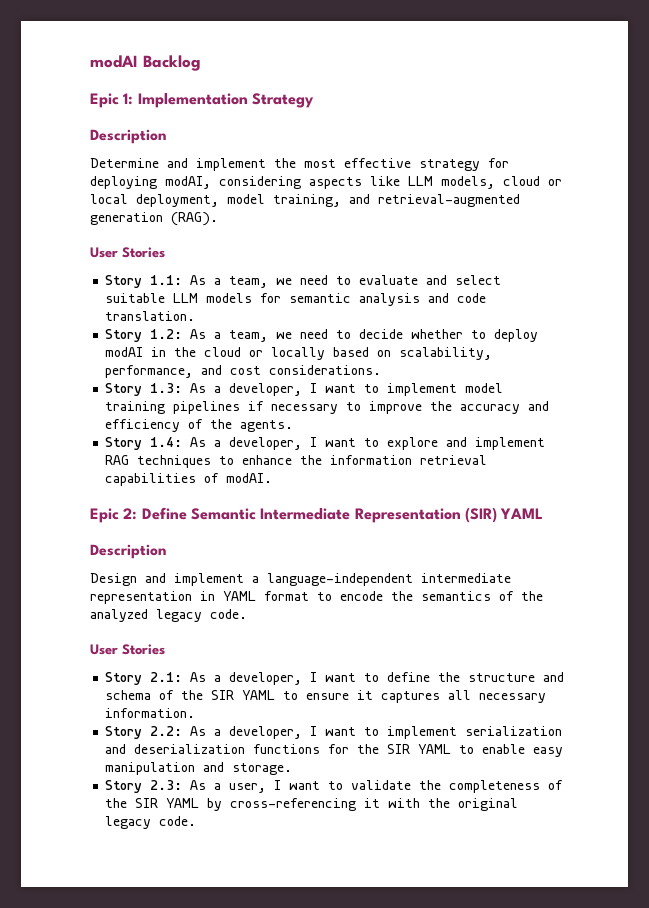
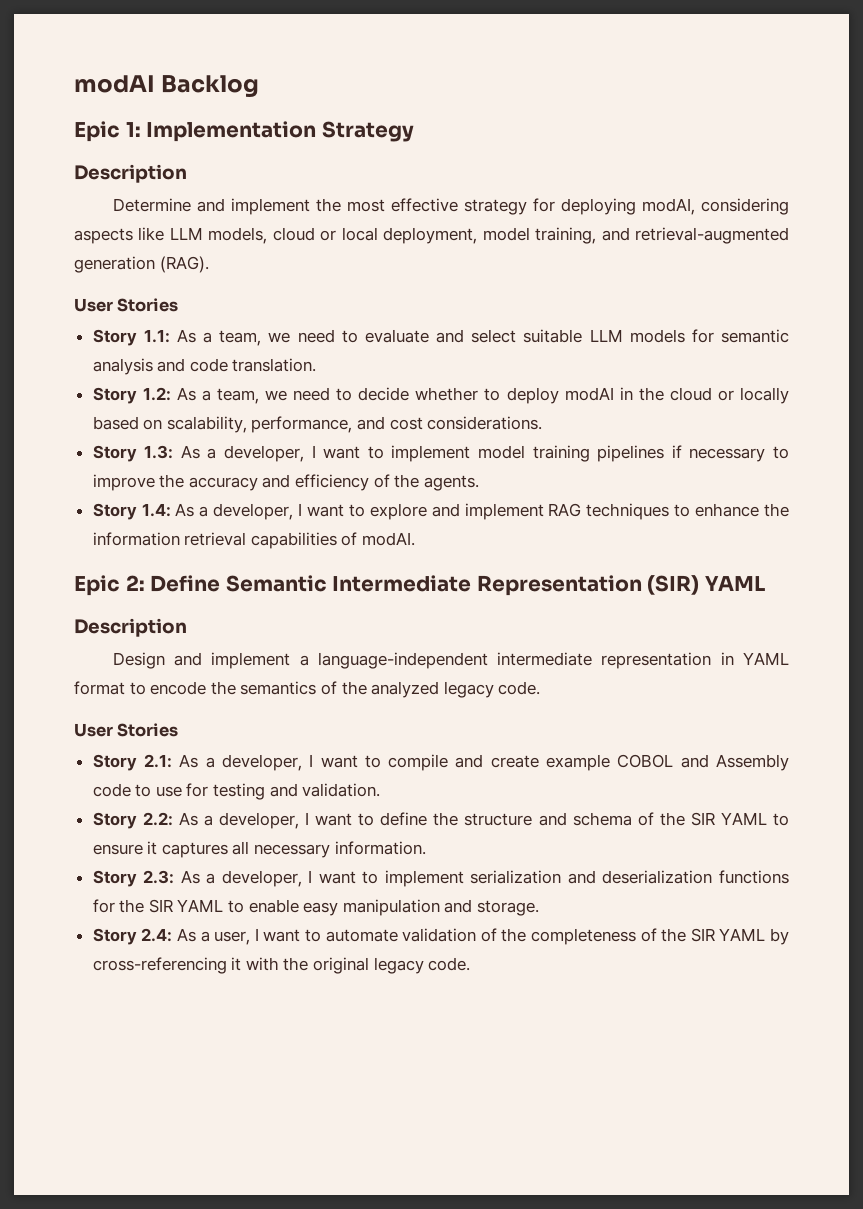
(380, 677) none -> [388,754,789,771] [92,783,381,800] [92,812,375,829] compile and create example COBOL and Assembly code to use for testing and validation. // Story 2.2: As a developer, I want to
[150,726,183,736] 2.2: -> [143,870,175,884] 2.3:
[150,780,183,790] 2.3: -> [141,928,173,942] 2.4:
[351,780,412,790] validate -> [325,928,497,942] automate validation of

